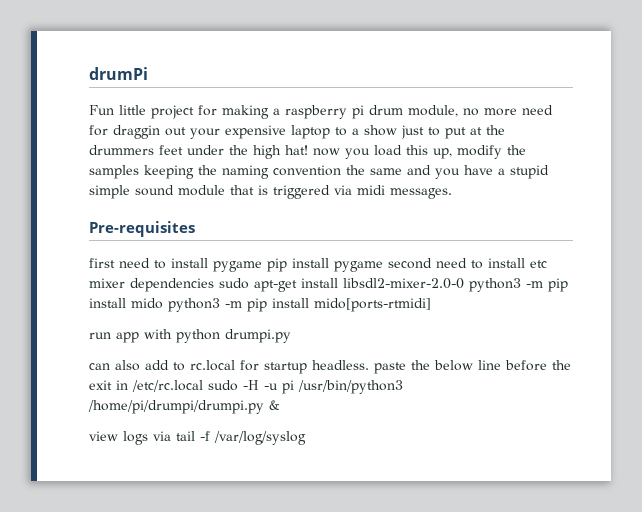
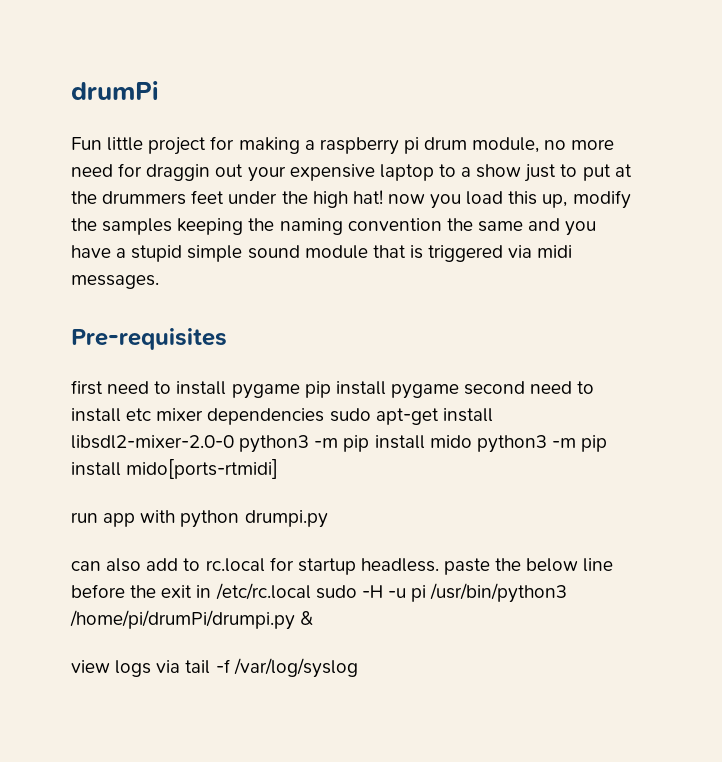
[88,400,264,414] /home/pi/drumpi/drumpi.py -> [70,610,295,630] /home/pi/drumPi/drumpi.py

